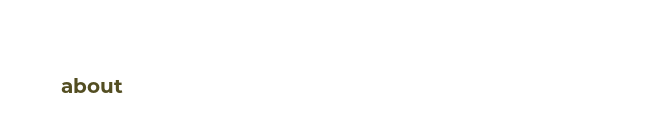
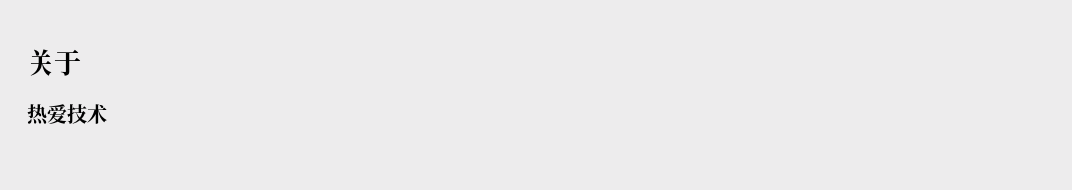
[61,78,123,93] about -> [27,49,81,76] [27,104,107,126] 关于 // 热爱技术

